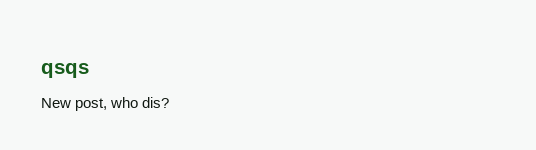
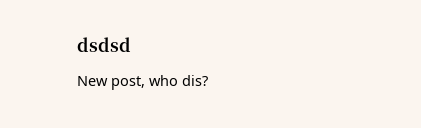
[41,63,89,78] qsqs -> [77,37,131,52] dsdsd

